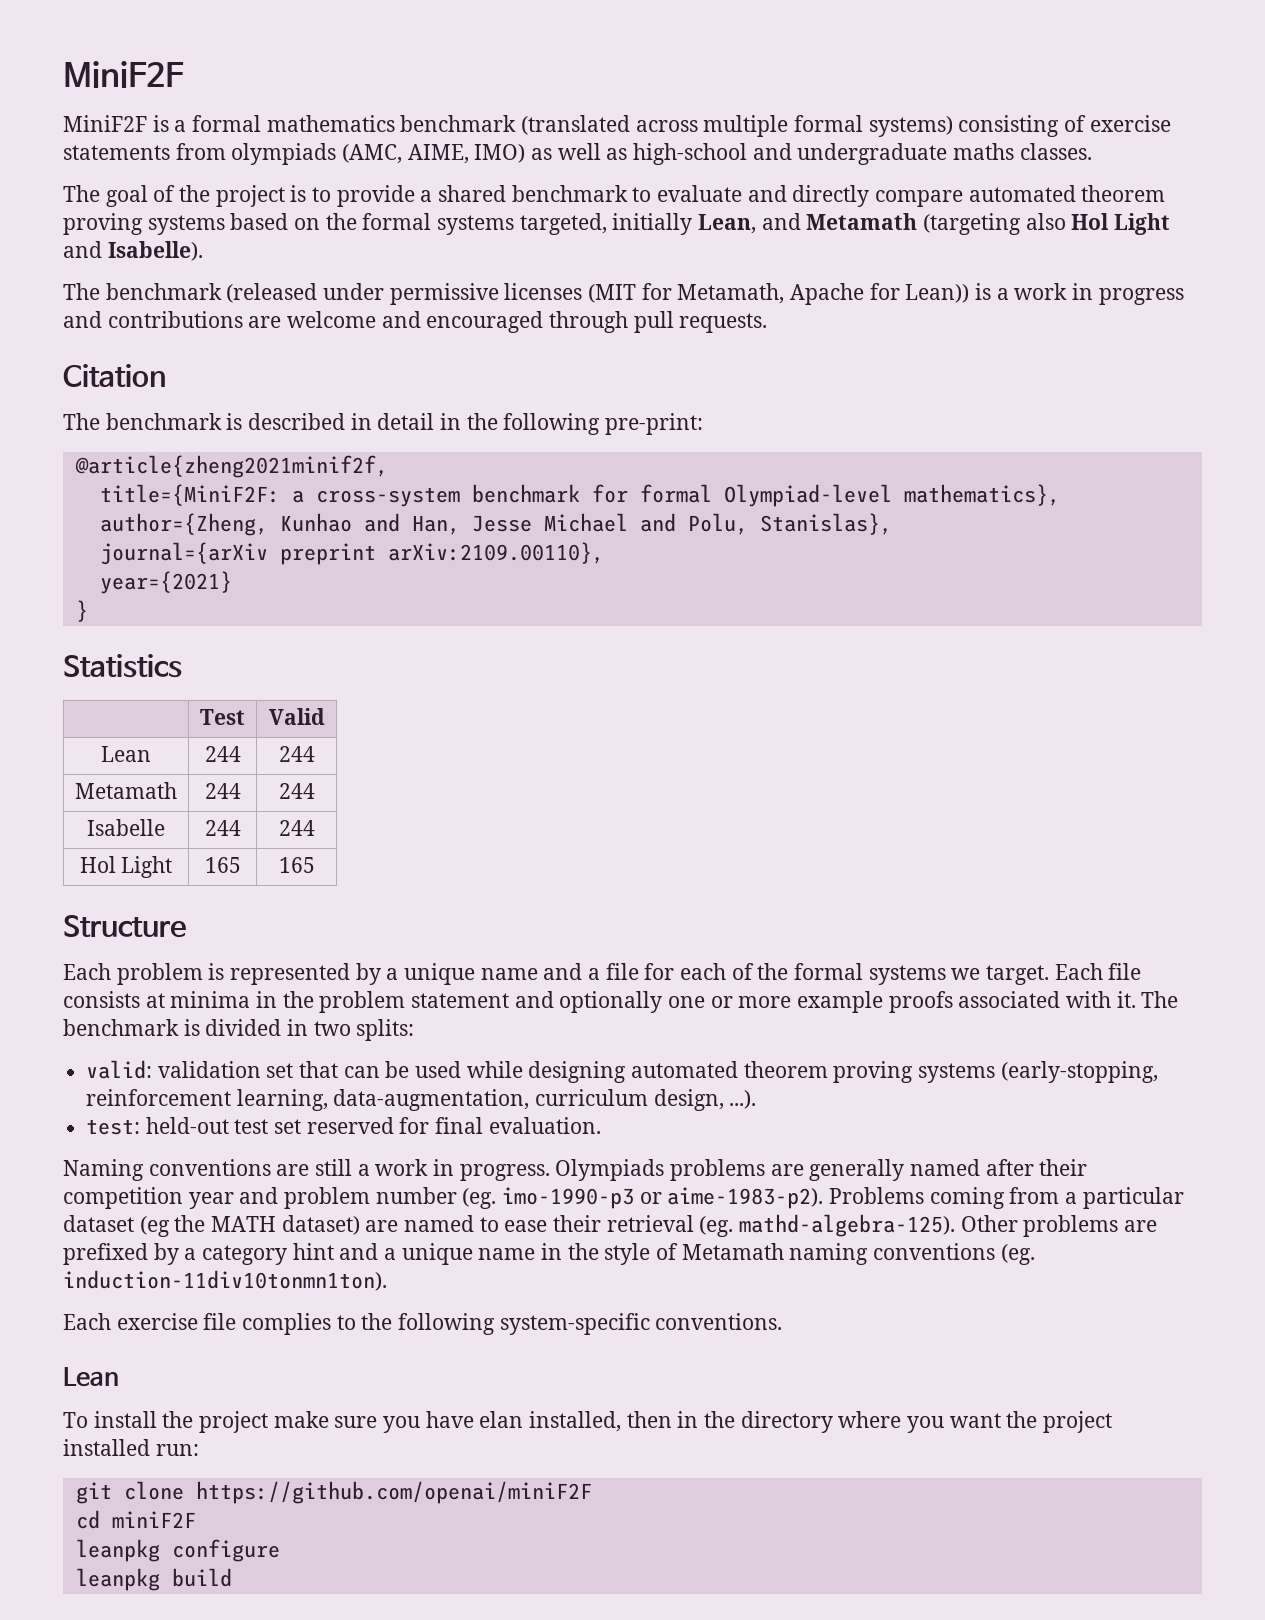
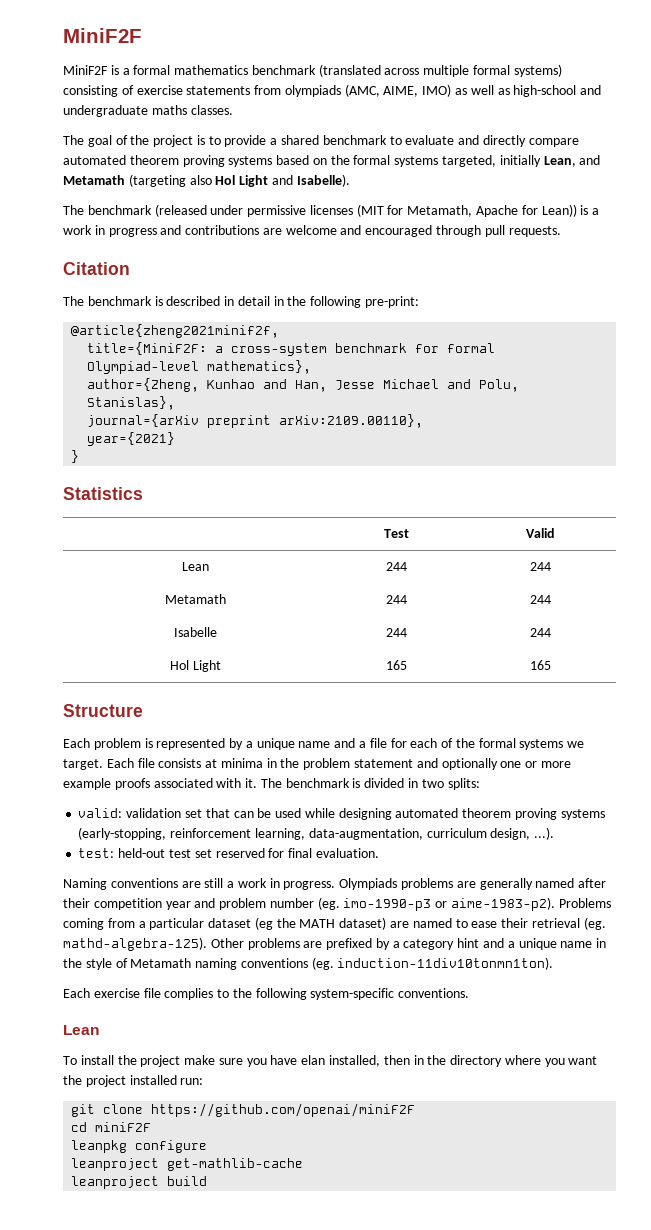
[75,1568,160,1591] leanpkg -> [71,1158,304,1171] [71,1176,160,1189] leanproject get-mathlib-cache // leanproject

